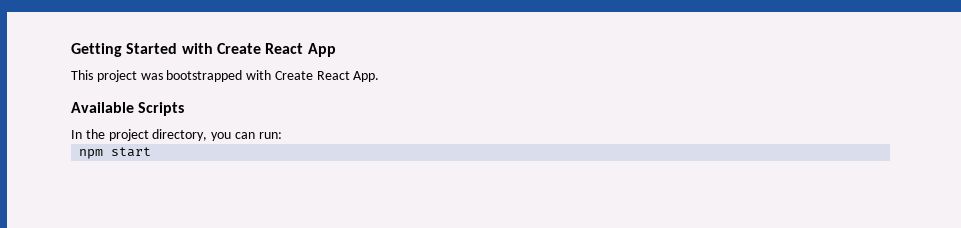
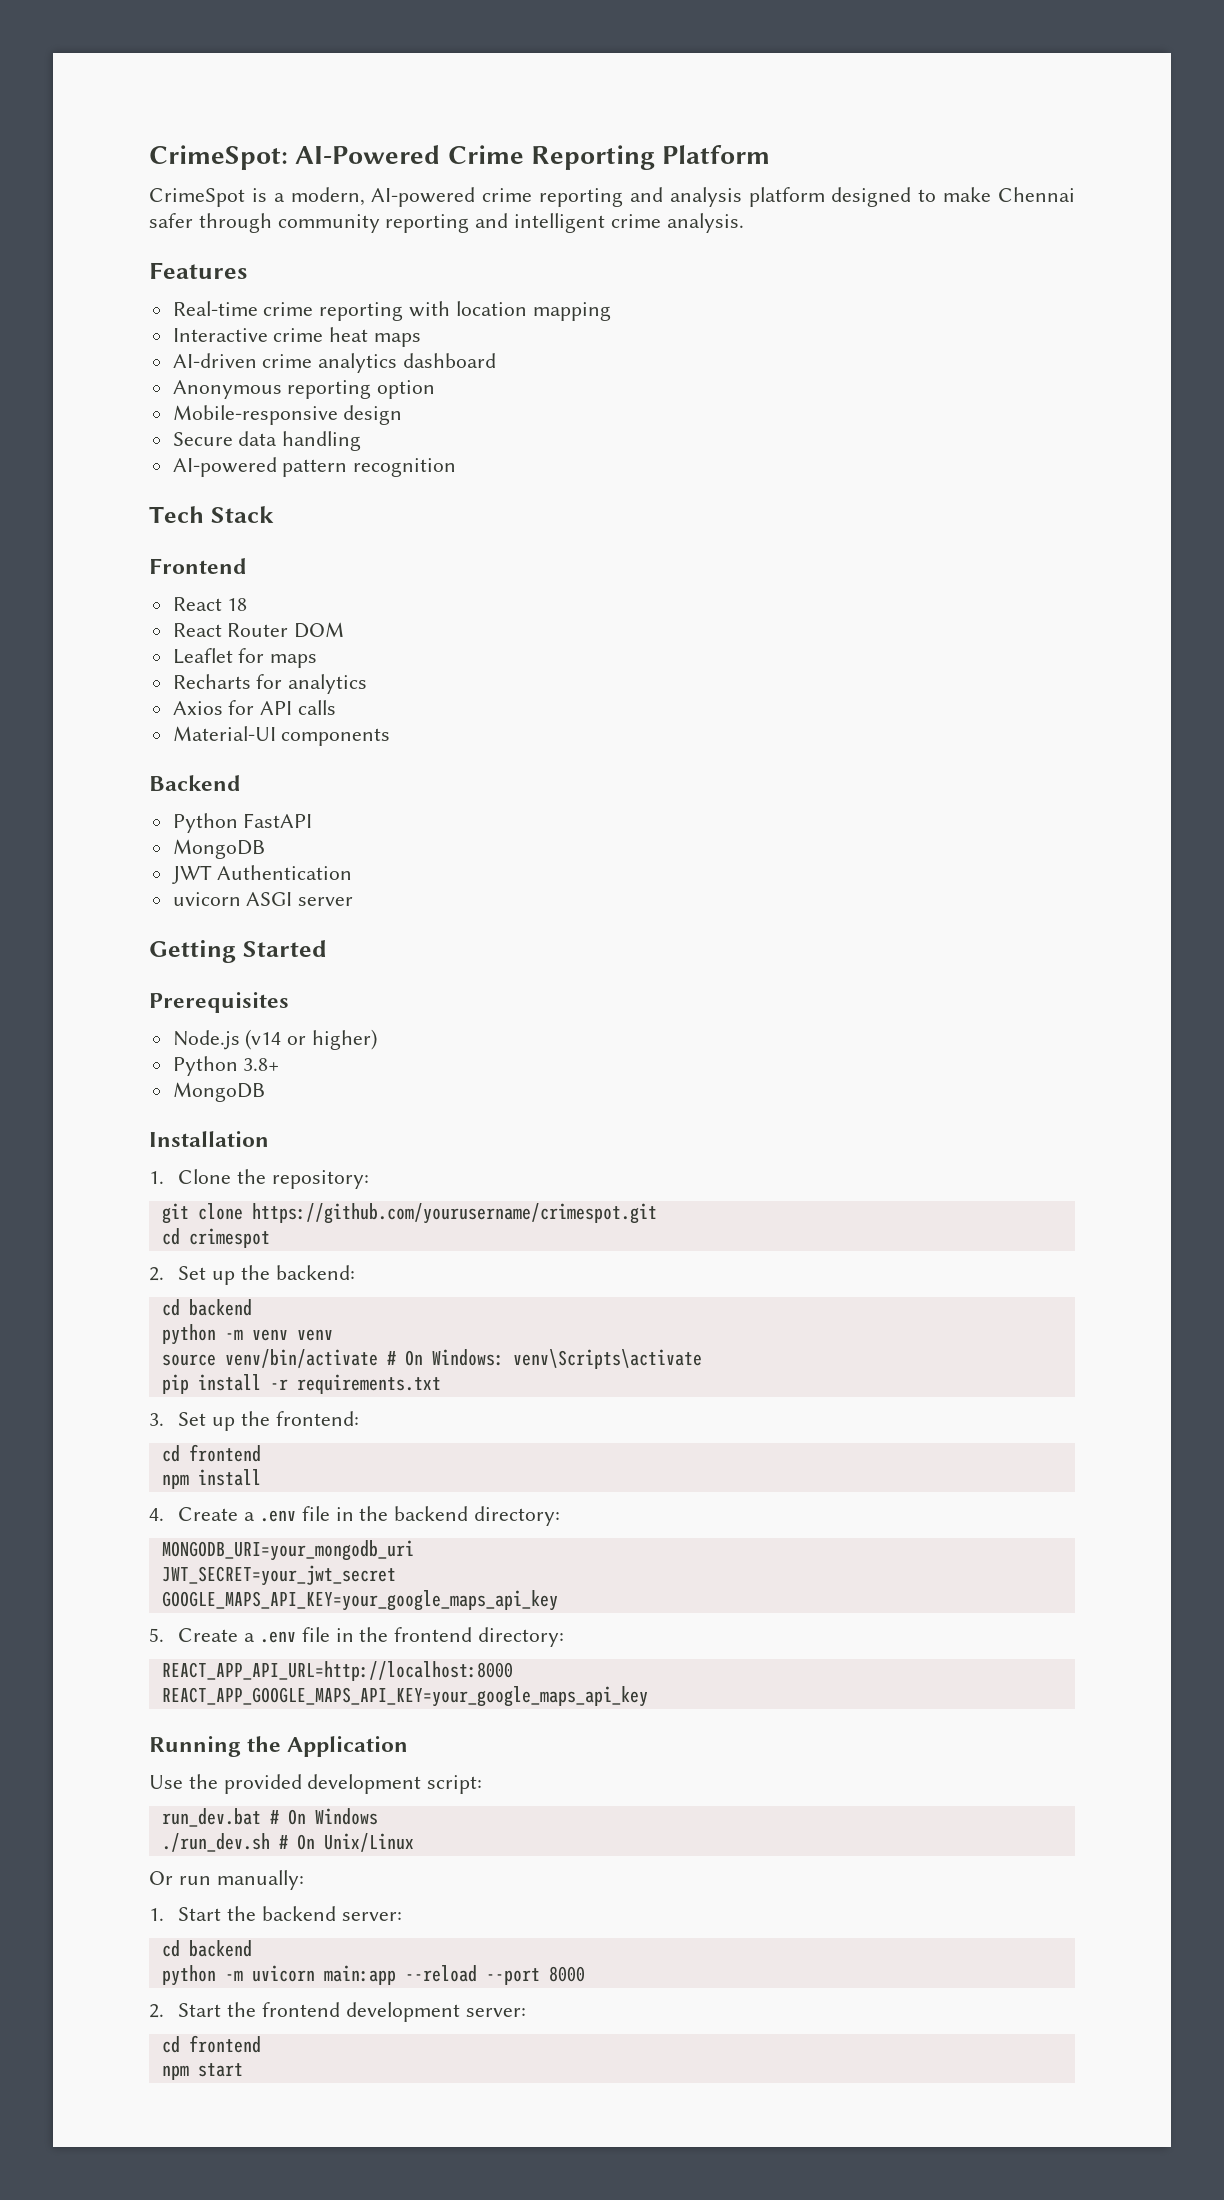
[71,43,336,57] [71,70,380,82] [71,102,185,116] [71,129,282,141] Getting Started with Create React App // This project was bootstrapped with Create React App. // Available Scripts // In the project directory, you can run: -> [149,145,771,170] [149,187,1075,207] [149,213,744,233] [149,262,247,279] [172,301,611,321] [172,327,422,347] [172,353,497,373] [172,380,436,399] [172,405,403,425] [172,431,362,451] [172,457,457,477] [149,506,274,523] [149,558,247,574] [172,597,248,611] [172,622,345,638] [172,648,318,668] [172,674,368,694] [172,700,337,715] [172,726,391,746] [149,775,241,791] [172,813,313,833] [172,839,265,859] [171,865,353,884] [172,892,354,906] [149,940,327,963] [149,992,289,1013] [172,1029,378,1050] [172,1056,280,1076] [172,1082,265,1102] [149,1131,269,1147] [149,1169,370,1189] [161,1203,657,1224] [161,1228,270,1248] [149,1265,355,1285] [161,1299,252,1316] [161,1324,333,1345] [161,1349,702,1369] [161,1374,441,1394] [149,1411,359,1431] [161,1444,261,1462] [161,1469,261,1489] [149,1506,561,1526] [161,1540,414,1561] [161,1565,396,1586] [161,1590,558,1611] [149,1627,565,1647] [161,1661,513,1681] [161,1686,648,1707] [149,1736,409,1757] [149,1774,483,1794] [161,1808,378,1827] [161,1833,414,1852] [149,1870,304,1890] [149,1906,402,1921] [161,1940,252,1957] [161,1965,585,1986] [149,2002,526,2022] [161,2035,261,2053] CrimeSpot: AI-Powered Crime Reporting Platform // CrimeSpot is a modern, AI-powered crime reporting and analysis platform designed to make Chennai safer through community reporting and intelligent crime analysis. // Features // Real-time crime reporting with location mapping // Interactive crime heat maps // AI-driven crime analytics dashboard // Anonymous reporting option // Mobile-responsive design // Secure data handling // AI-powered pattern recognition // Tech Stack // Frontend // React 18 // React Router DOM // Leaflet for maps // Recharts for analytics // Axios for API calls // Material-UI components // Backend // Python FastAPI // MongoDB // JWT Authentication // uvicorn ASGI server // Getting Started // Prerequisites // Node.js (v14 or higher) // Python 3.8+ // MongoDB // Installation // 1. Clone the repository: // git clone https://github.com/yourusername/crimespot.git // cd crimespot // 2. Set up the backend: // cd backend // python -m venv venv // source venv/bin/activate # On Windows: venv\Scripts\activate // pip install -r requirements.txt // 3. Set up the frontend: // cd frontend // npm install // 4. Create a .env file in the backend directory: // MONGODB_URI=your_mongodb_uri // JWT_SECRET=your_jwt_secret // GOOGLE_MAPS_API_KEY=your_google_maps_api_key // 5. Create a .env file in the frontend directory: // REACT_APP_API_URL=http://localhost:8000 // REACT_APP_GOOGLE_MAPS_API_KEY=your_google_maps_api_key // Running the Application // Use the provided development script: // run_dev.bat # On Windows // ./run_dev.sh # On Unix/Linux // Or run manually: // 1. Start the backend server: // cd backend // python -m uvicorn main:app --reload --port 8000 // 2. Start the frontend development server: // cd frontend

